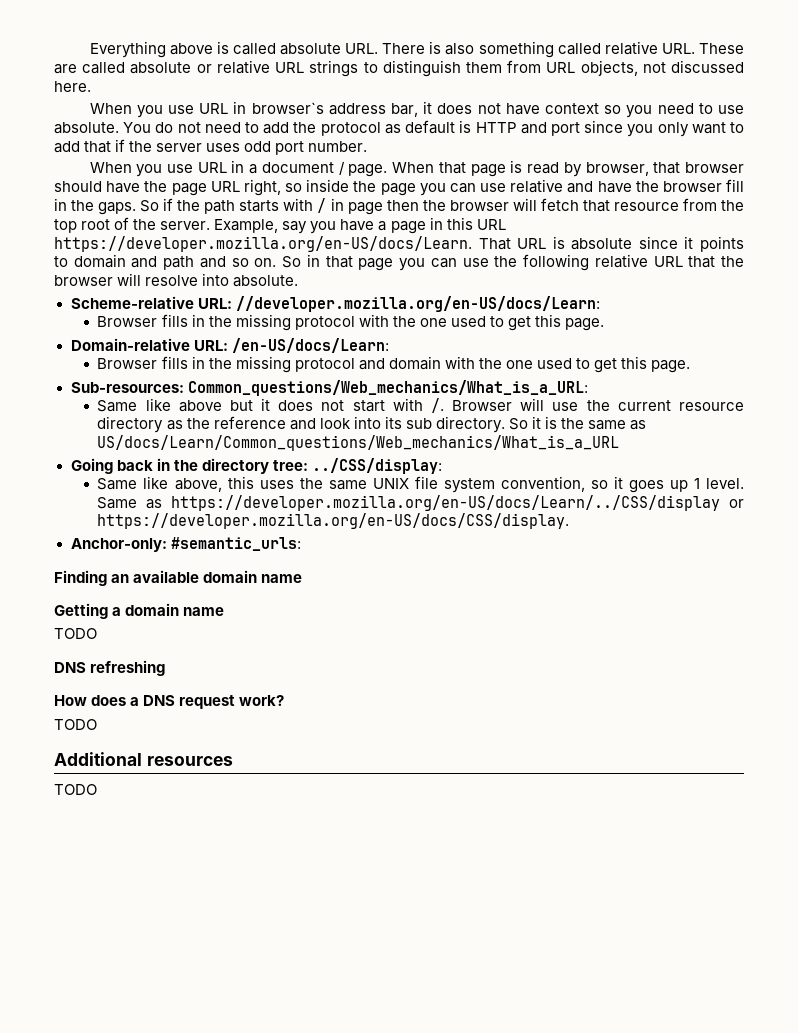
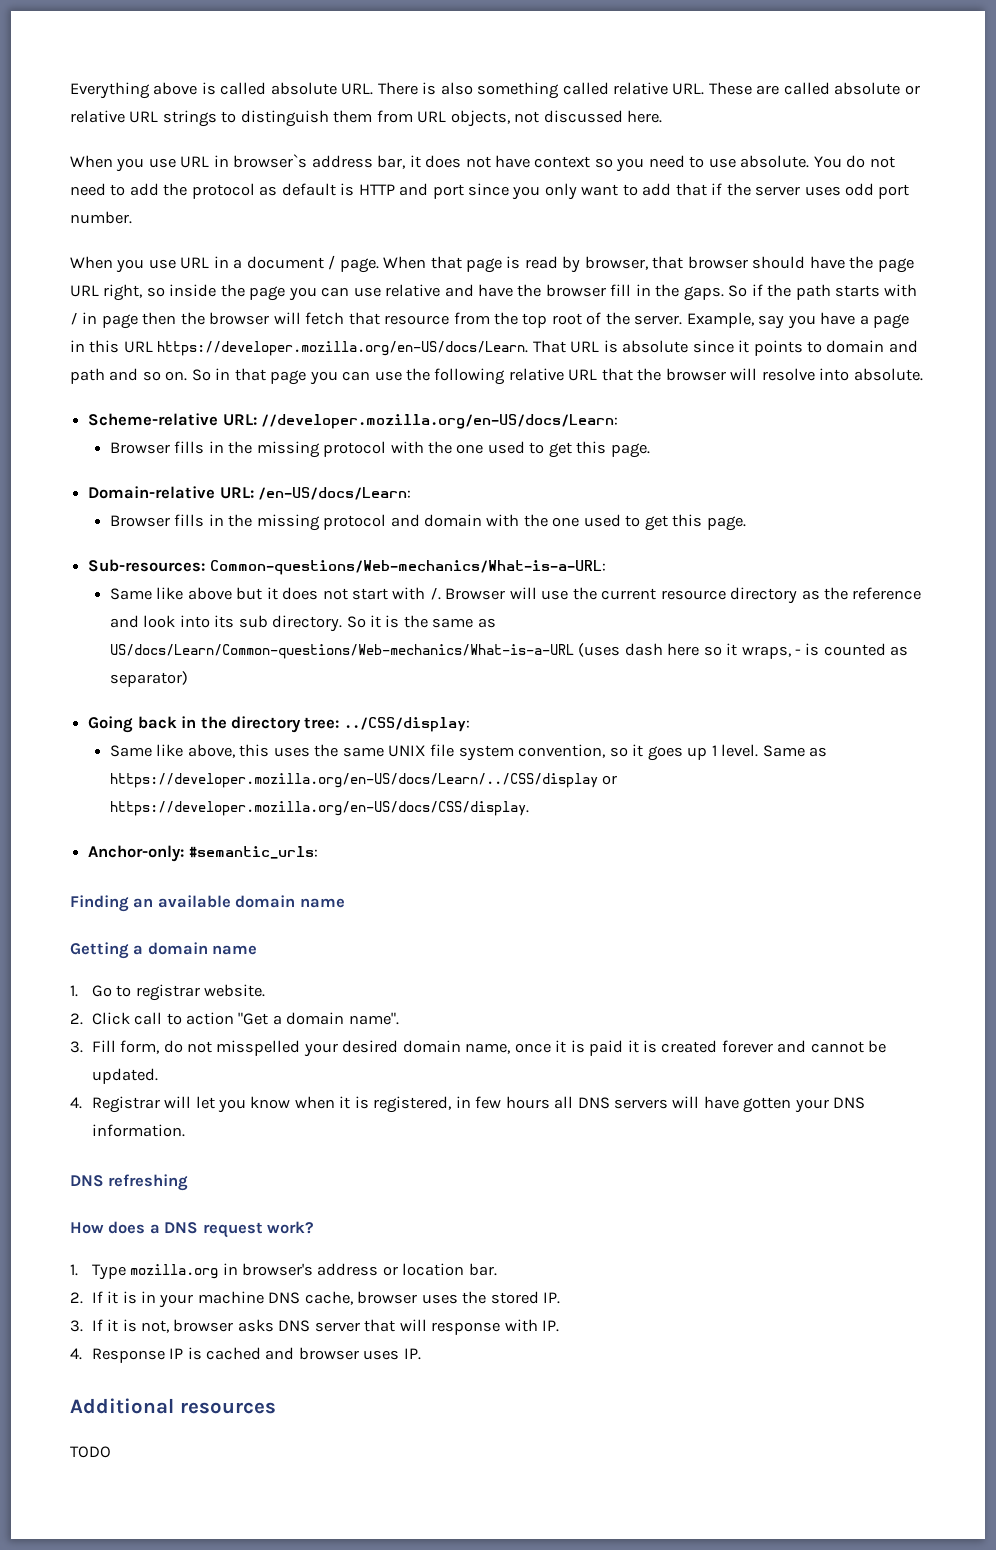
[187,380,588,396] Common_questions/Web_mechanics/What_is_a_URL: -> [209,560,606,575] Common-questions/Web-mechanics/What-is-a-URL:
[97,435,620,451] US/docs/Learn/Common_questions/Web_mechanics/What_is_a_URL -> [109,643,909,659] [109,671,188,687] US/docs/Learn/Common-questions/Web-mechanics/What-is-a-URL (uses dash here so it wraps, - is counted as separator)
[54,628,97,639] TODO -> [70,984,265,1001] [70,1012,399,1025] [70,1040,887,1057] [91,1068,158,1084] [70,1096,866,1113] [91,1124,185,1137] 1. Go to registrar website. // 2. Click call to action "Get a domain name". // 3. Fill form, do not misspelled your desired domain name, once it is paid it is created forever and cannot be updated. // 4. Registrar will let you know when it is registered, in few hours all DNS servers will have gotten your DNS information.
[54,719,97,730] TODO -> [70,1263,497,1280] [70,1291,561,1308] [70,1319,560,1335] [70,1347,421,1363] 1. Type mozilla.org in browser's address or location bar. // 2. If it is in your machine DNS cache, browser uses the stored IP. // 3. If it is not, browser asks DNS server that will response with IP. // 4. Response IP is cached and browser uses IP.

